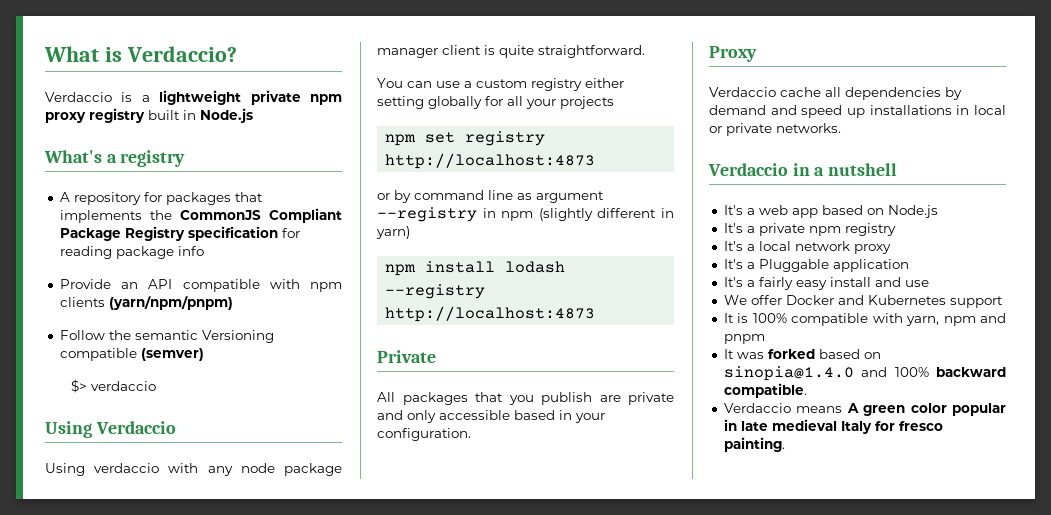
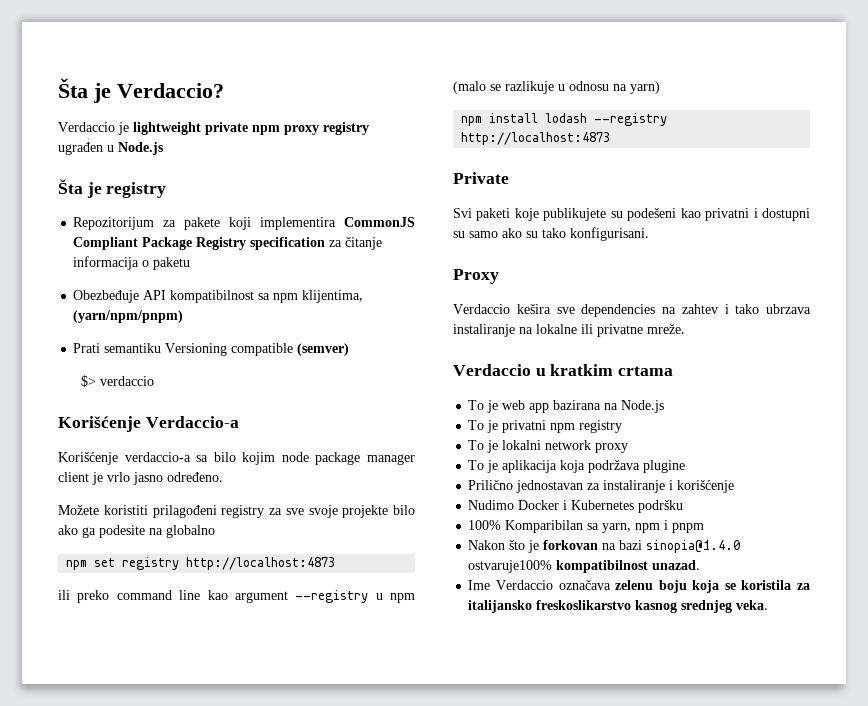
[44,46,122,62] What is -> [58,78,111,103] Šta je
[121,92,150,102] is a -> [118,122,129,135] je
[148,108,253,123] [44,150,186,167] [59,192,263,205] [59,210,172,223] built in Node.js // What's a registry // A repository for packages that implements the -> [58,142,164,155] [58,179,167,198] [73,217,337,230] ugrađen u Node.js // Šta je registry // Repozitorijum za pakete koji implementira
[281,228,300,238] [59,246,204,259] [59,279,342,292] [59,296,233,310] [59,330,198,340] for reading package info // Provide an API compatible with npm clients (yarn/npm/pnpm) // Follow the semantic -> [329,237,383,250] [73,256,191,270] [73,290,364,303] [73,310,184,323] [73,343,162,353] za čitanje informacija o paketu // Obezbeđuje API kompatibilnost sa npm klijentima, (yarn/npm/pnpm) // Prati semantiku
[45,421,176,438] [45,463,342,476] [377,45,645,58] [377,78,624,91] [377,96,614,109] Using Verdaccio // Using verdaccio with any node package manager client is quite straightforward. // You can use a custom registry either setting globally for all your projects -> [58,416,239,432] [58,452,415,465] [58,472,223,485] [58,505,415,518] [58,525,215,538] Korišćenje Verdaccio-a // Korišćenje verdaccio-a sa bilo kojim node package manager client je vrlo jasno određeno. // Možete koristiti prilagođeni registry za sve svoje projekte bilo ako ga podesite na globalno
[377,190,411,203] or by -> [58,590,110,603] ili preko
[517,193,532,200] as -> [207,590,228,600] kao
[482,208,674,221] in npm (slightly different in -> [375,593,415,603] [453,81,627,94] u npm (malo se razlikuje u odnosu na
[377,392,674,405] [377,410,605,423] [377,428,471,441] [709,46,757,62] [709,87,962,100] [709,105,1006,118] [709,123,841,136] [708,163,898,176] [723,205,938,218] [723,223,805,236] All packages that you publish are private and only accessible based in your configuration. // Proxy // Verdaccio cache all dependencies by demand and speed up installations in local or private networks. // Verdaccio in a nutshell // It's a web app based on Node.js // It's a private -> [453,208,810,221] [453,227,649,241] [453,269,499,284] [453,304,811,317] [453,324,685,337] [453,364,674,376] [468,400,665,413] [468,420,547,433] Svi paketi koje publikujete su podešeni kao privatni i dostupni su samo ako su tako konfigurisani. // Proxy // Verdaccio kešira sve dependencies na zahtev i tako ubrzava instaliranje na lokalne ili privatne mreže. // Verdaccio u kratkim crtama // To je web app bazirana na Node.js // To je privatni
[723,241,791,251] It's a local -> [468,440,542,453] To je lokalni
[723,259,909,272] [723,277,929,290] [723,295,1003,308] [723,313,903,326] It's a Pluggable application // It's a fairly easy install and use // We offer Docker and Kubernetes support // It is 100% compatible with -> [468,460,686,473] [468,480,735,493] [468,500,684,513] [468,520,600,533] To je aplikacija koja podržava plugine // Prilično jednostavan za instaliranje i korišćenje // Nudimo Docker i Kubernetes podršku // 100% Komparibilan sa
[980,313,1006,323] and -> [664,520,669,530] i
[723,349,881,359] [723,366,1006,381] [723,383,807,398] [723,403,1006,416] [723,419,943,434] [723,437,785,452] It was forked based on sinopia@1.4.0 and 100% backward compatible. // Verdaccio means A green color popular in late medieval Italy for fresco painting. -> [468,540,741,553] [468,560,701,573] [468,580,810,593] [468,600,769,613] Nakon što je forkovan na bazi sinopia@1.4.0 ostvaruje100% kompatibilnost unazad. // Ime Verdaccio označava zelenu boju koja se koristila za italijansko freskoslikarstvo kasnog srednjeg veka.

